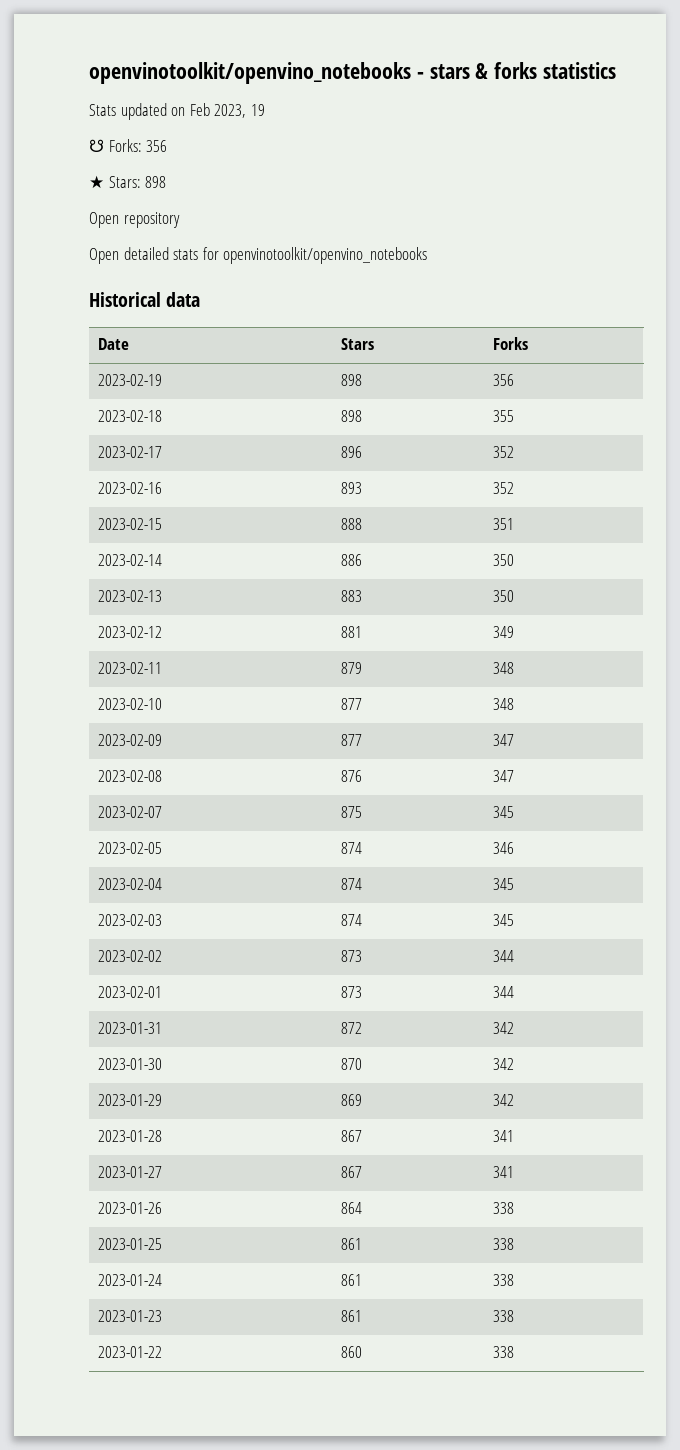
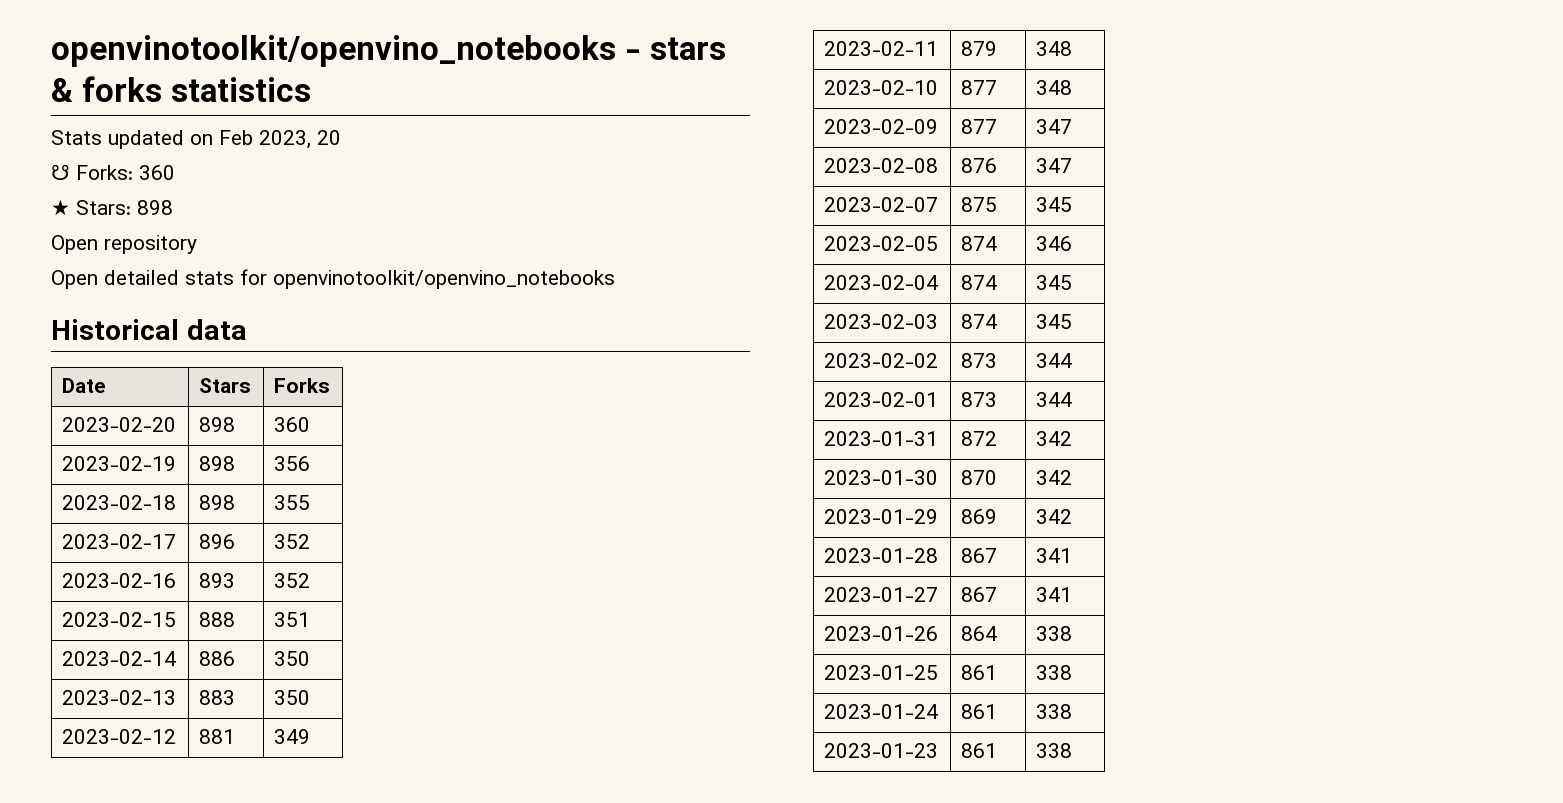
[250,104,265,116] 19 -> [317,130,341,145] 20
[146,140,168,152] 356 -> [139,165,175,180] 360
(529, 343) none -> [62,417,177,432] [199,417,236,432] [274,417,311,432] // 2023-02-20 | 898 | 360
[98,1346,163,1358] [341,1346,363,1358] [493,1346,515,1358] // 2023-01-22 | 860 | 338 -> (1073, 750) none

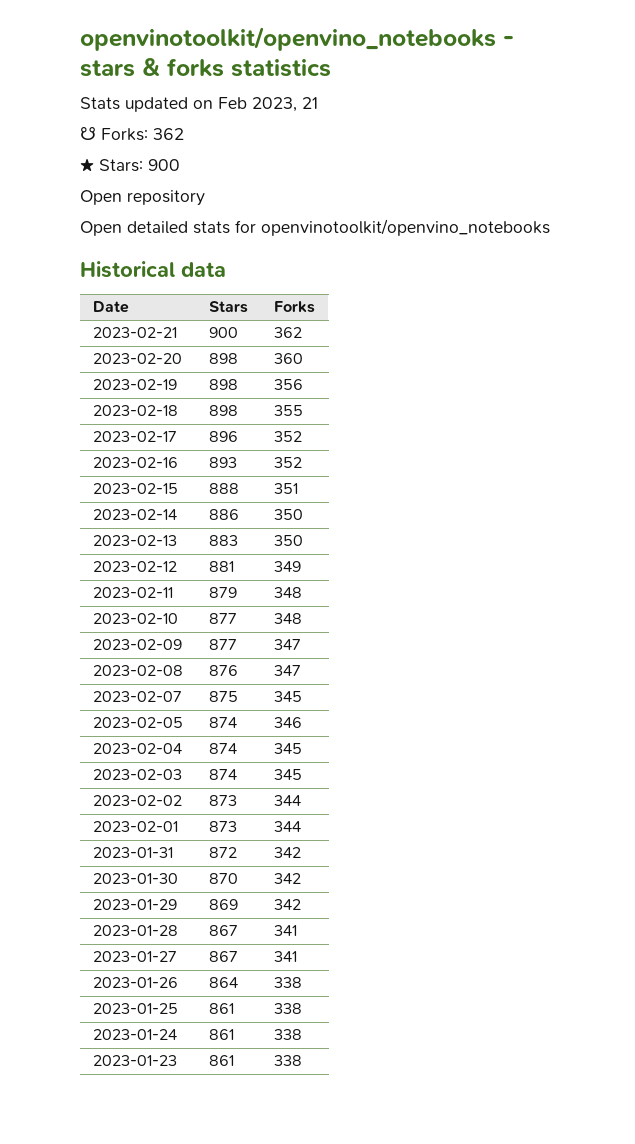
[317,130,341,145] 20 -> [302,97,318,109] 21
[139,165,175,180] 360 -> [153,128,184,140] 362
[137,200,173,215] 898 -> [148,159,180,171] 900
(331, 385) none -> [92,327,177,338] [208,327,238,338] [273,327,302,338] // 2023-02-21 | 900 | 362

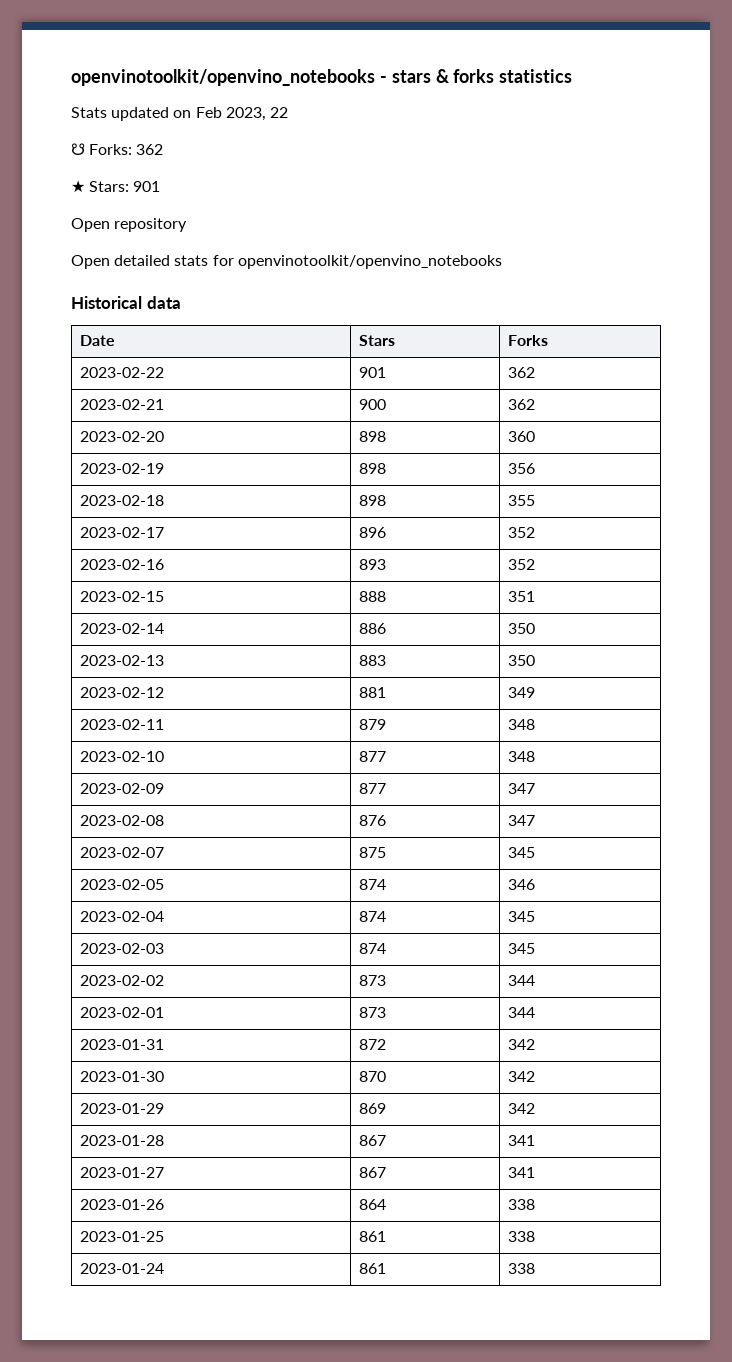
[302,97,318,109] 21 -> [269,107,288,118] 22
[148,159,180,171] 900 -> [133,181,161,192] 901
(315, 307) none -> [80,367,165,378] [359,367,387,378] [508,367,536,378] // 2023-02-22 | 901 | 362
[92,1055,177,1066] [208,1055,234,1066] [273,1055,302,1066] // 2023-01-23 | 861 | 338 -> (536, 1268) none

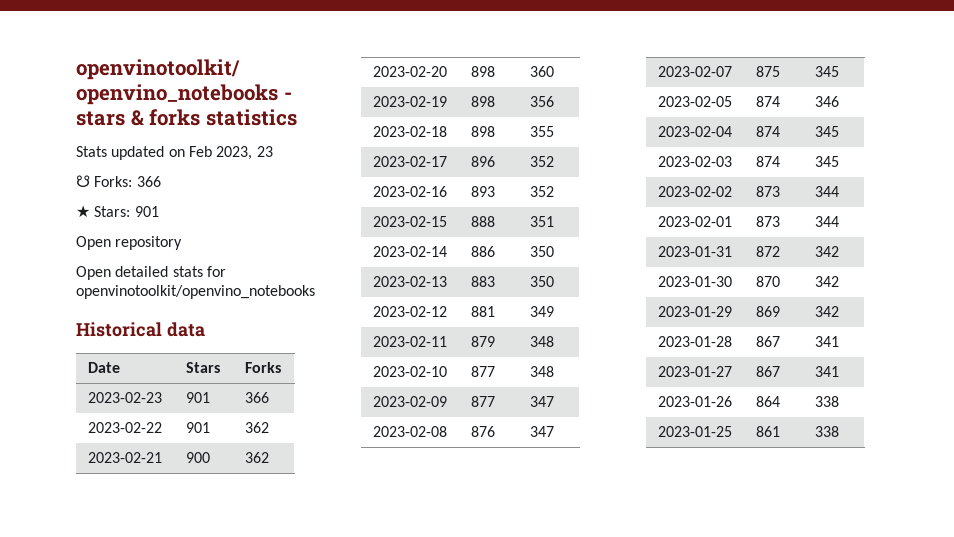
[269,107,288,118] 22 -> [256,146,273,157] 23
[136,144,164,155] 362 -> [136,176,161,187] 366
(549, 340) none -> [87,392,162,403] [185,392,210,403] [244,392,269,403] // 2023-02-23 | 901 | 366
[80,1263,165,1274] [359,1263,387,1274] [508,1263,536,1274] // 2023-01-24 | 861 | 338 -> (839, 431) none

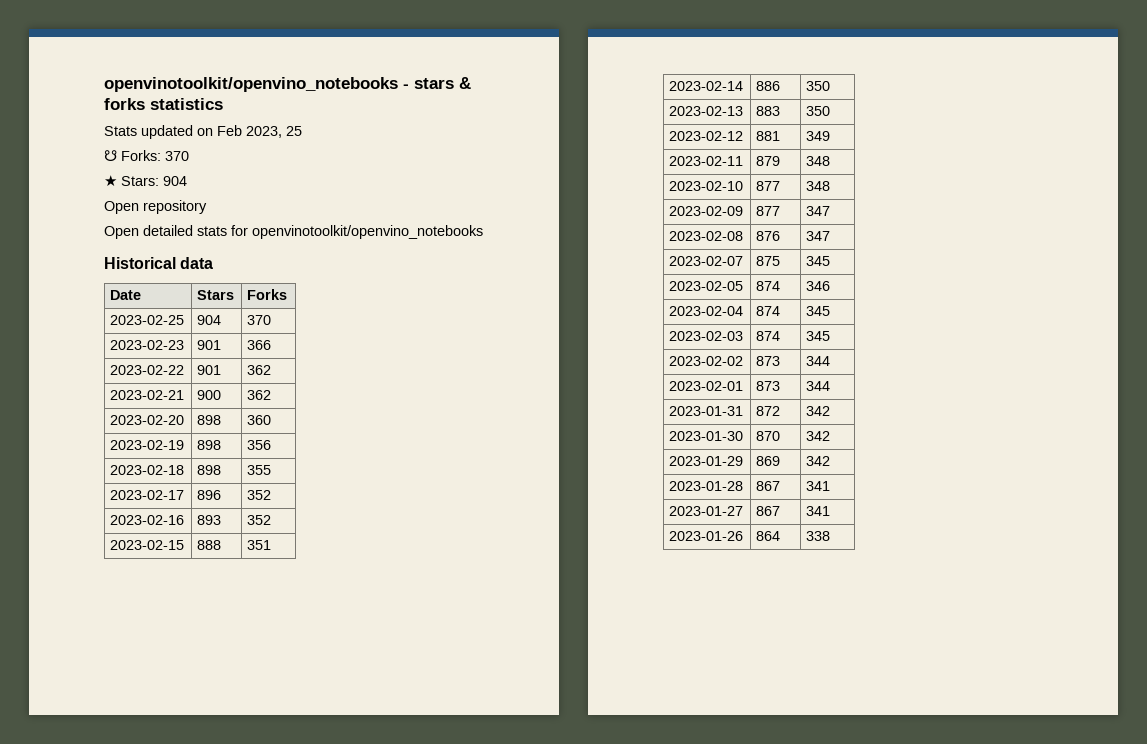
[256,146,273,157] 23 -> [286,126,302,136] 25
[136,176,161,187] 366 -> [165,151,189,161] 370
[134,206,159,217] 901 -> [163,176,187,186] 904
(281, 367) none -> [110,315,185,325] [197,315,222,325] [247,315,272,325] // 2023-02-25 | 904 | 370
[657,426,732,437] [755,426,780,437] [814,426,839,437] // 2023-01-25 | 861 | 338 -> (831, 536) none

